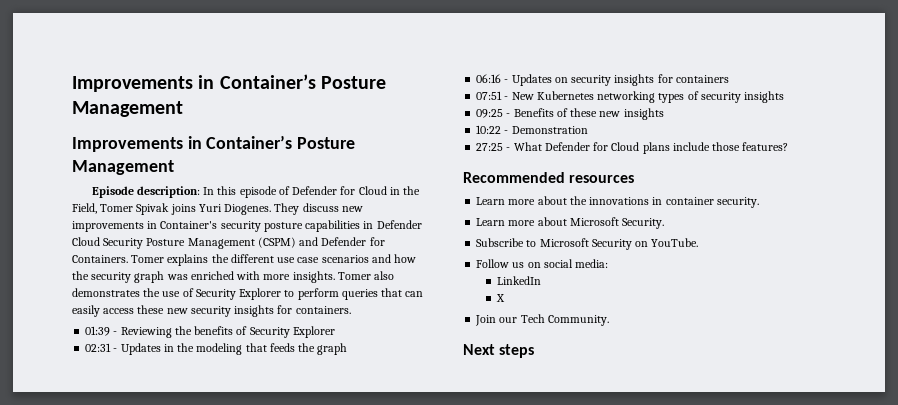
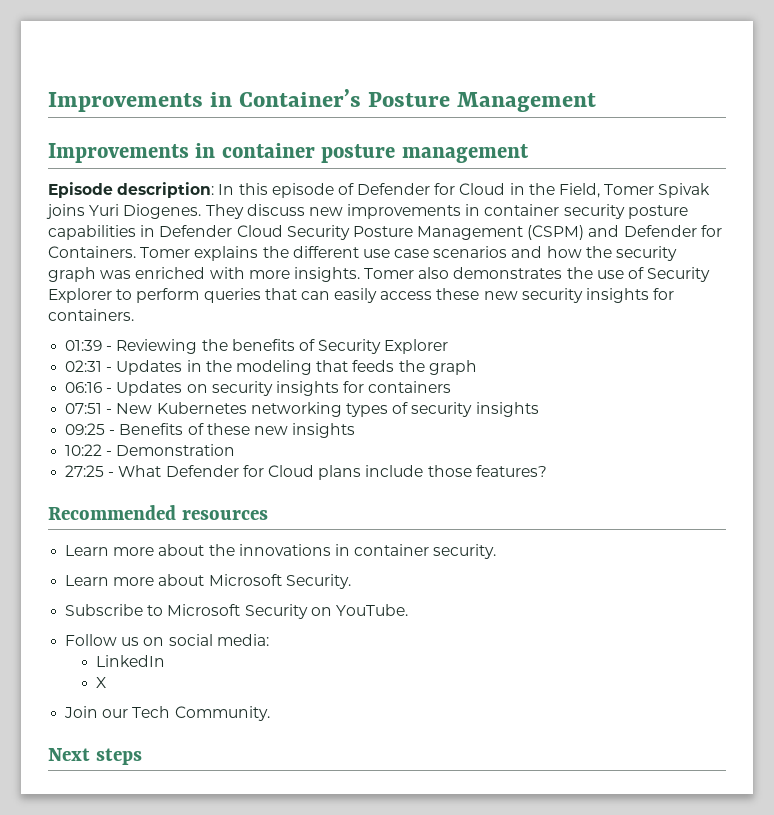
[206,135,356,149] [72,160,174,175] Container’s Posture Management -> [221,143,529,163] container posture management
[160,221,218,229] Container's -> [484,204,560,216] container

